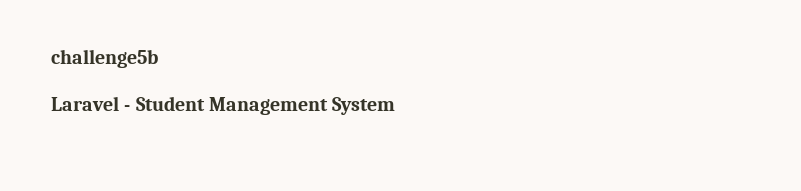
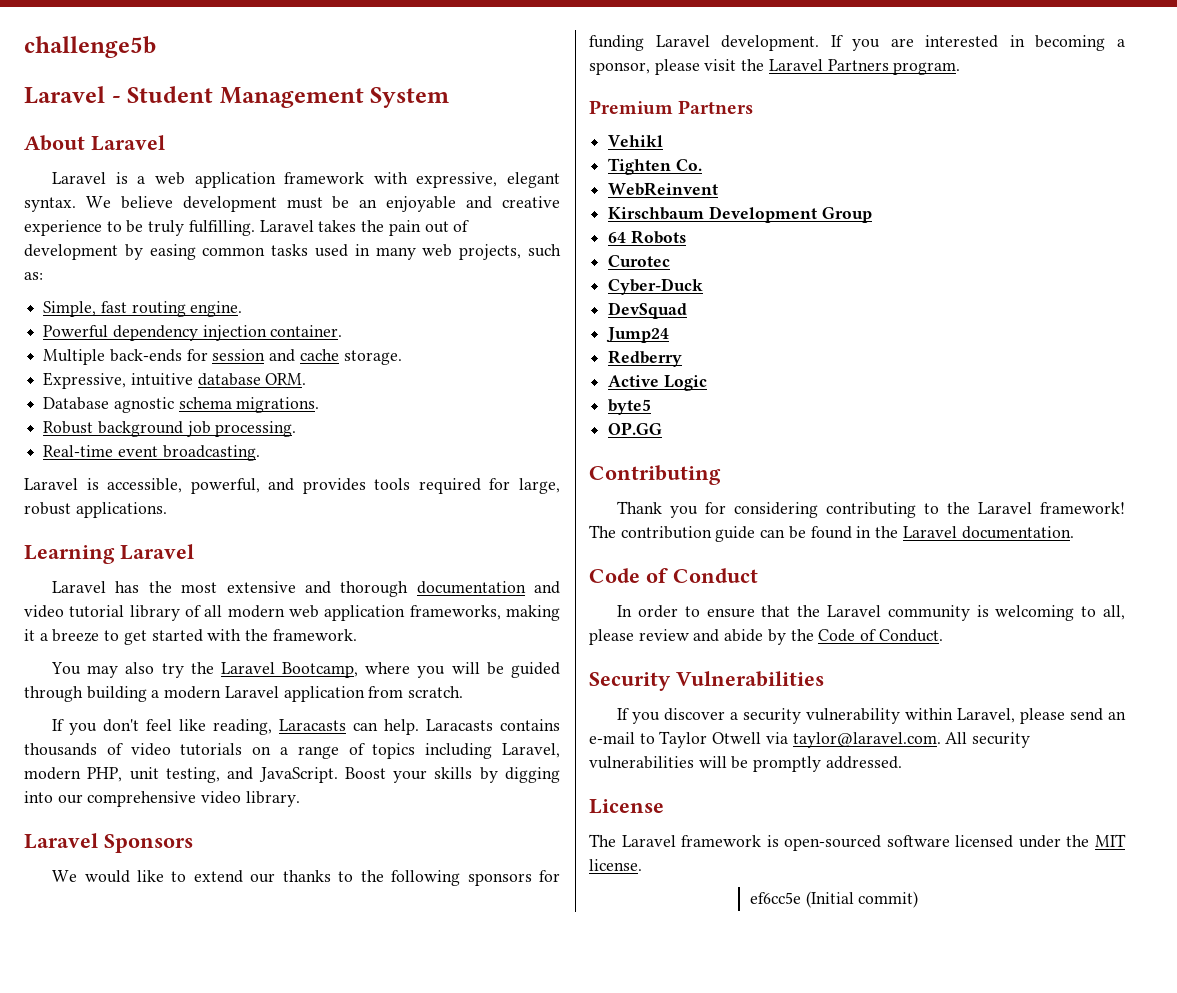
(396, 106) none -> [24,135,165,151] [52,172,560,188] [24,196,561,212] [24,220,470,236] [24,244,562,260] [24,272,43,280] [43,301,243,317] [43,325,343,341] [43,349,402,365] [43,372,307,389] [43,397,320,413] [43,421,297,437] [43,445,260,461] [24,478,560,494] [24,502,167,518] [24,544,194,564] [52,581,560,597] [24,605,560,621] [24,629,357,645] [51,662,560,678] [24,686,464,702] [52,719,560,735] [24,743,560,759] [24,767,560,783] [24,791,300,807] [24,833,193,853] [52,870,560,886] [589,35,1125,51] [589,59,961,75] [589,100,754,115] [608,135,664,147] [608,158,702,175] [608,182,719,196] [608,206,872,223] [608,230,686,244] [608,255,671,267] [608,278,704,295] [608,302,688,319] [606,327,670,343] [608,350,683,367] [608,375,707,391] [608,399,652,415] [608,422,663,435] [589,465,721,485] [617,501,1125,518] [589,525,1074,542] [589,568,758,583] [617,605,1125,621] [589,629,943,645] [589,671,824,691] [617,708,1126,724] [589,731,1031,748] [589,756,902,772] [589,799,664,814] [589,834,1126,851] [589,859,642,871] [749,891,919,908] // About Laravel // Laravel is a web application framework with expressive, elegant syntax. We believe development must be an enjoyable and creative experience to be truly fulfilling. Laravel takes the pain out of development by easing common tasks used in many web projects, such as: // Simple, fast routing engine. // Powerful dependency injection container. // Multiple back-ends for session and cache storage. // Expressive, intuitive database ORM. // Database agnostic schema migrations. // Robust background job processing. // Real-time event broadcasting. // Laravel is accessible, powerful, and provides tools required for large, robust applications. // Learning Laravel // Laravel has the most extensive and thorough documentation and video tutorial library of all modern web application frameworks, making it a breeze to get started with the framework. // You may also try the Laravel Bootcamp, where you will be guided through building a modern Laravel application from scratch. // If you don't feel like reading, Laracasts can help. Laracasts contains thousands of video tutorials on a range of topics including Laravel, modern PHP, unit testing, and JavaScript. Boost your skills by digging into our comprehensive video library. // Laravel Sponsors // We would like to extend our thanks to the following sponsors for funding Laravel development. If you are interested in becoming a sponsor, please visit the Laravel Partners program. // Premium Partners // Vehikl // Tighten Co. // WebReinvent // Kirschbaum Development Group // 64 Robots // Curotec // Cyber-Duck // DevSquad // Jump24 // Redberry // Active Logic // byte5 // OP.GG // Contributing // Thank you for considering contributing to the Laravel framework! The contribution guide can be found in the Laravel documentation. // Code of Conduct // In order to ensure that the Laravel community is welcoming to all, please review and abide by the Code of Conduct. // Security Vulnerabilities // If you discover a security vulnerability within Laravel, please send an e-mail to Taylor Otwell via taylor@laravel.com. All security vulnerabilities will be promptly addressed. // License // The Laravel framework is open-sourced software licensed under the MIT license. // ef6cc5e (Initial commit)

